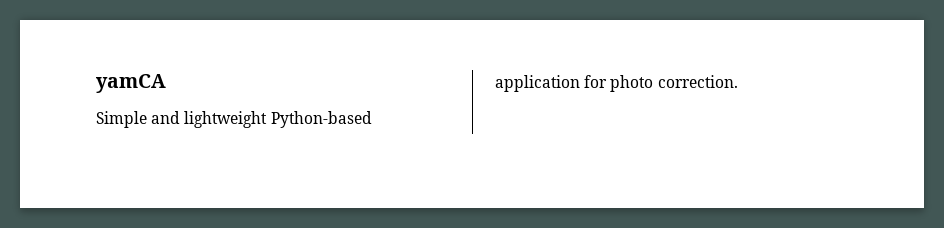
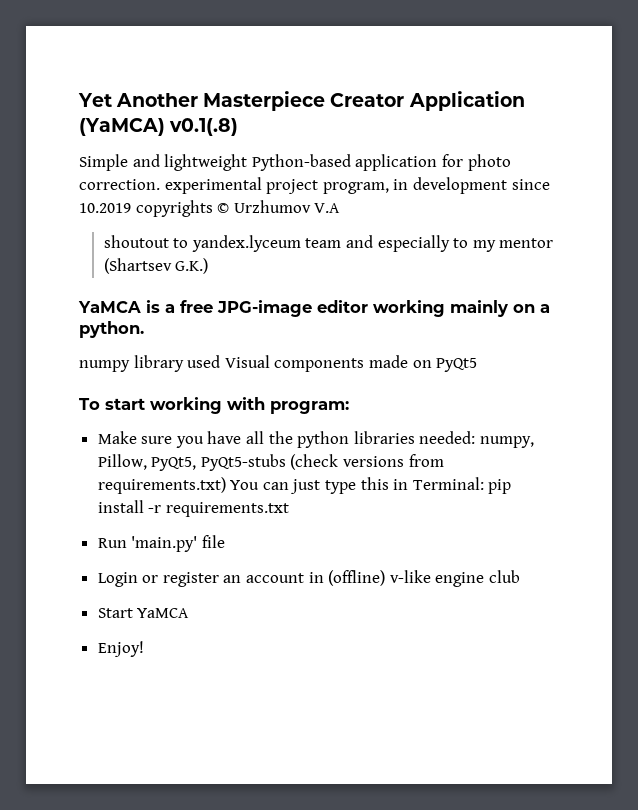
[96,74,166,93] yamCA -> [78,91,525,111] [79,118,239,136] Yet Another Masterpiece Creator Application (YaMCA) v0.1(.8)
(738, 81) none -> [164,177,550,194] [79,200,341,217] [103,235,554,252] [103,258,209,274] [78,300,550,317] [79,321,144,338] [79,355,478,372] [79,397,349,414] [97,431,535,448] [97,454,444,471] [97,477,512,494] [97,500,289,517] [97,535,225,552] [97,570,521,587] [97,608,190,618] [97,641,144,657] experimental project program, in development since 10.2019 copyrights © Urzhumov V.A // shoutout to yandex.lyceum team and especially to my mentor (Shartsev G.K.) // YaMCA is a free JPG-image editor working mainly on a python. // numpy library used Visual components made on PyQt5 // To start working with program: // Make sure you have all the python libraries needed: numpy, Pillow, PyQt5, PyQt5-stubs (check versions from requirements.txt) You can just type this in Terminal: pip install -r requirements.txt // Run 'main.py' file // Login or register an account in (offline) v-like engine club // Start YaMCA // Enjoy!

